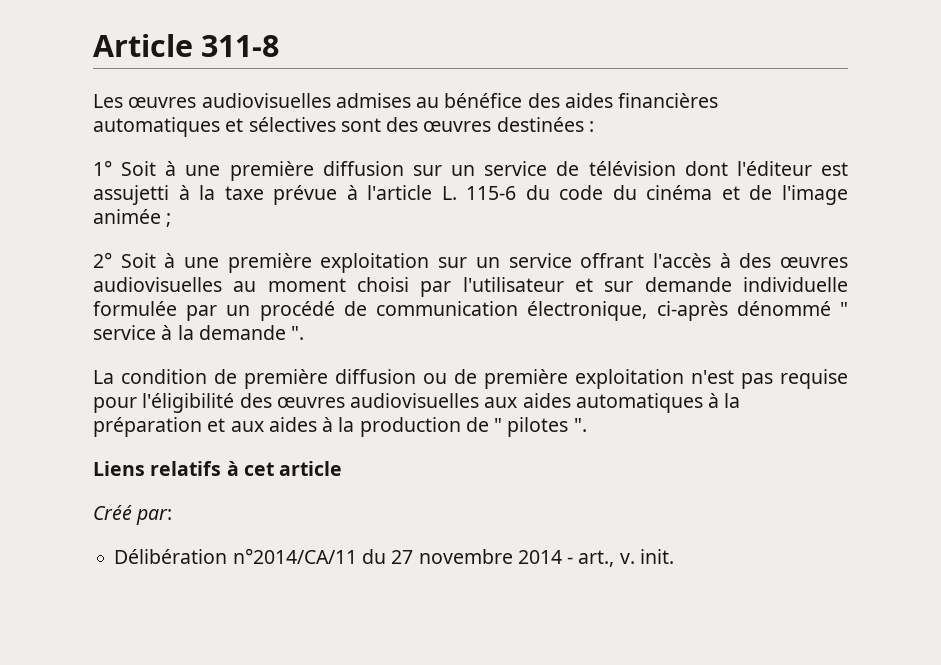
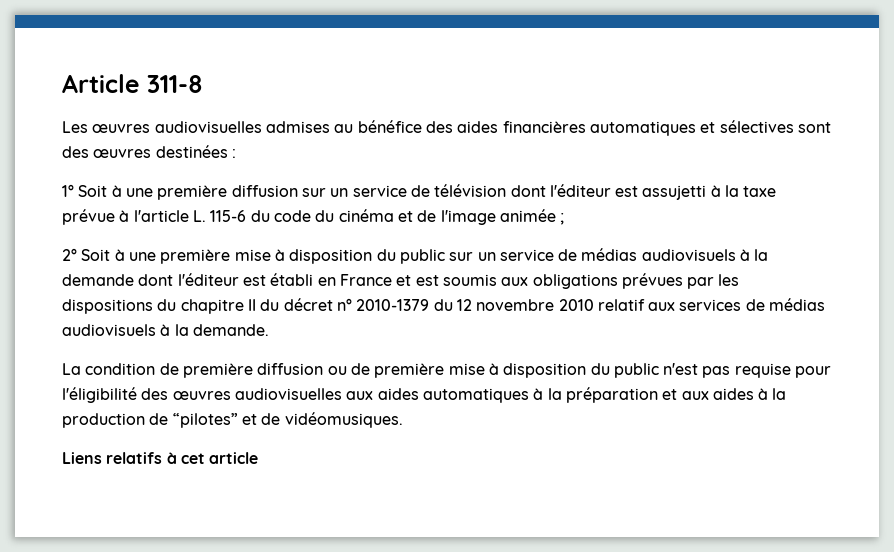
[320,253,849,273] [93,277,848,297] [93,301,848,321] [93,325,305,340] exploitation sur un service offrant l'accès à des œuvres audiovisuelles au moment choisi par l'utilisateur et sur demande individuelle formulée par un procédé de communication électronique, ci-après dénommé " service à la demande ". -> [234,248,769,264] [62,273,740,289] [62,298,826,314] [62,324,269,336] mise à disposition du public sur un service de médias audiovisuels à la demande dont l'éditeur est établi en France et est soumis aux obligations prévues par les dispositions du chapitre II du décret n° 2010-1379 du 12 novembre 2010 relatif aux services de médias audiovisuels à la demande.
[575,369,684,389] exploitation -> [448,363,659,378] mise à disposition du public
[494,417,587,437] " pilotes ". -> [172,412,403,428] “pilotes” et de vidéomusiques.
[93,505,173,525] [114,548,674,567] // Créé par: // Délibération n°2014/CA/11 du 27 novembre 2014 - art., v. init. -> (259, 458) none

